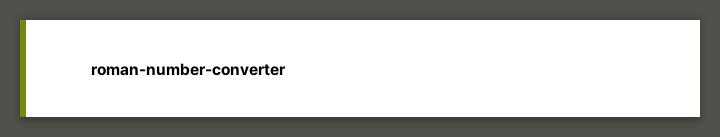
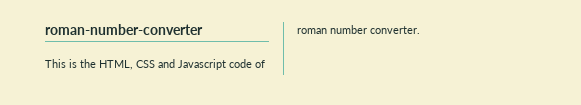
(286, 69) none -> [45,59,265,70] [297,25,420,34] // This is the HTML, CSS and Javascript code of roman number converter.

